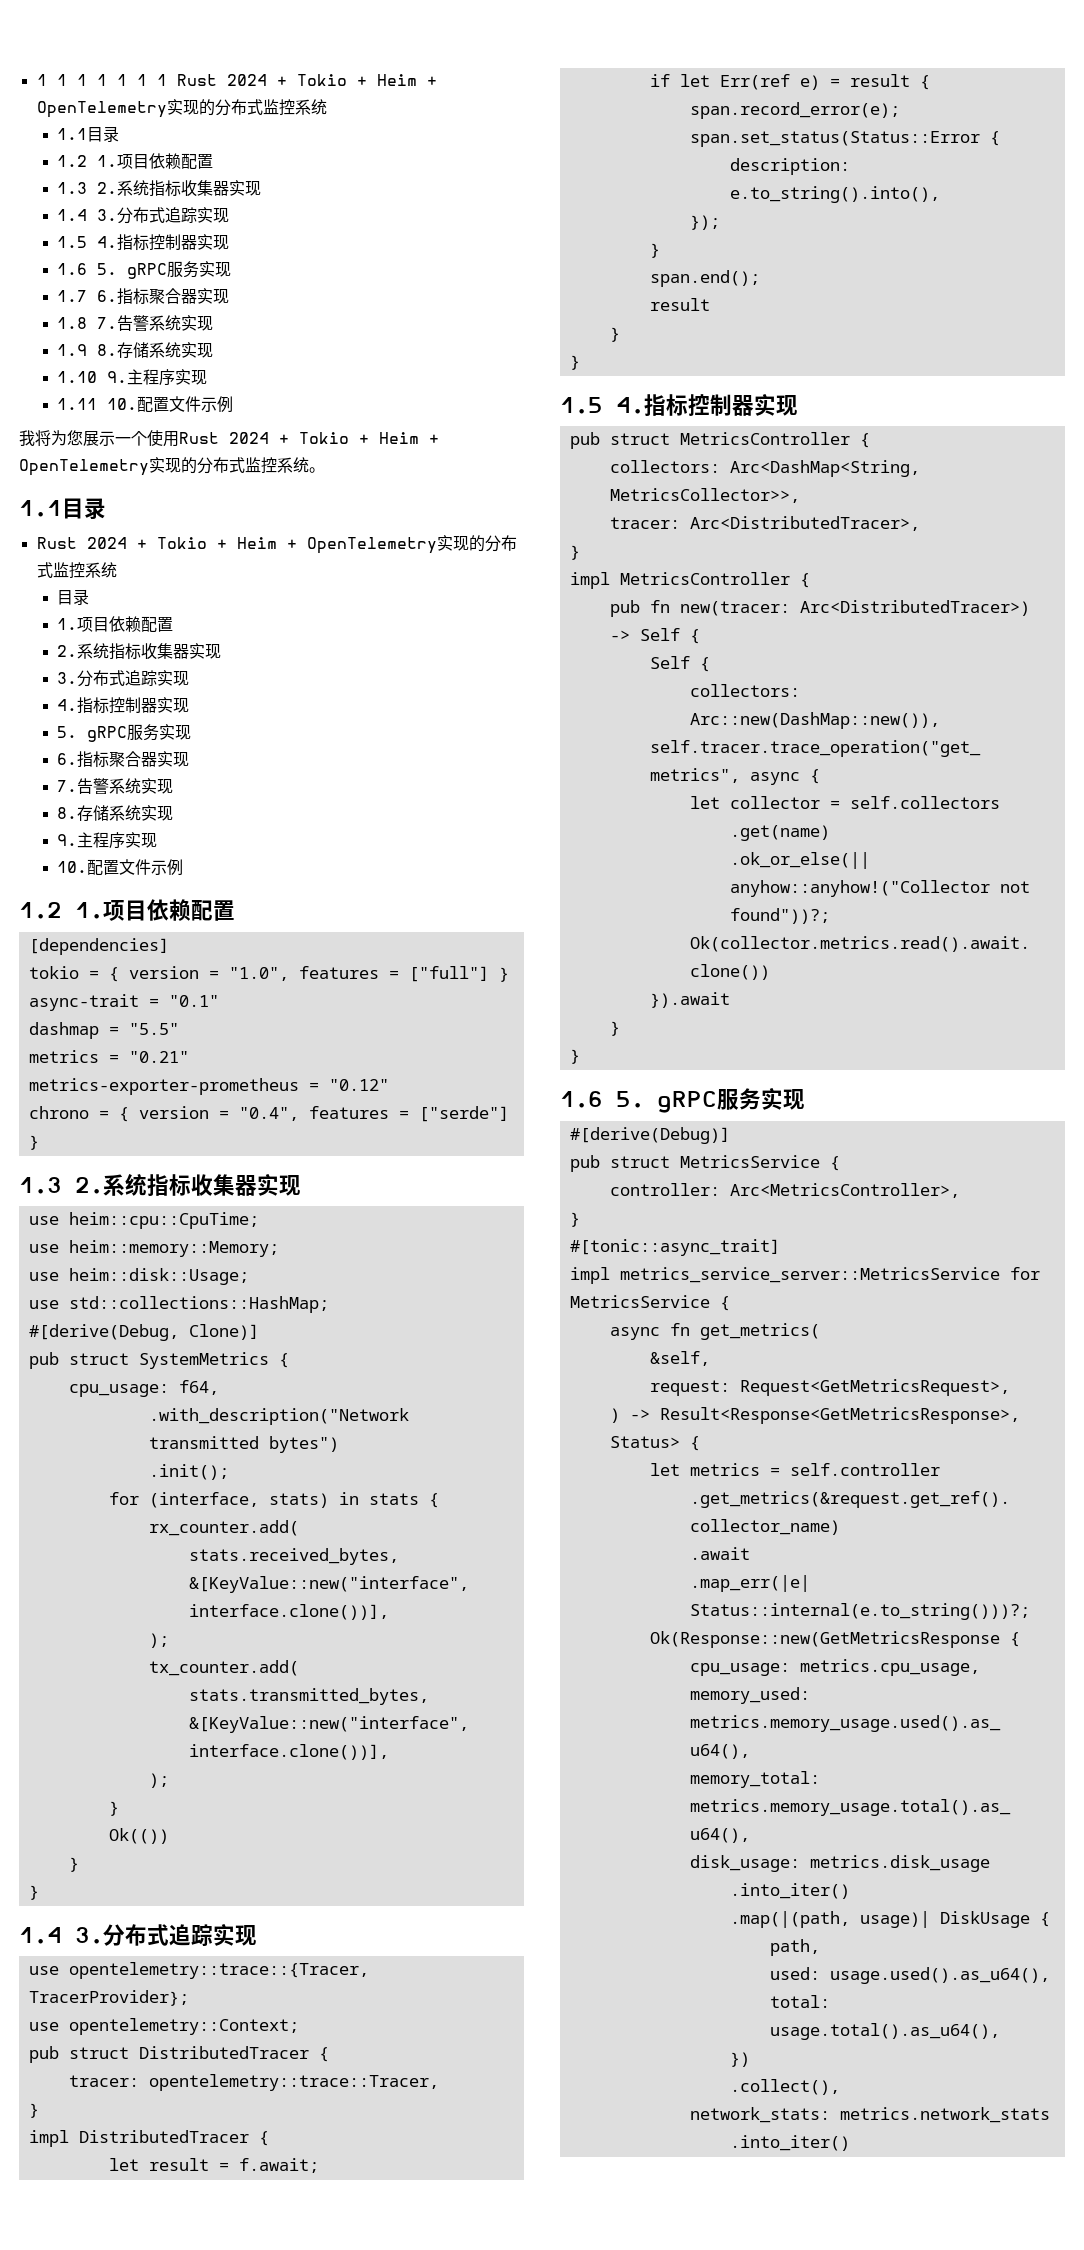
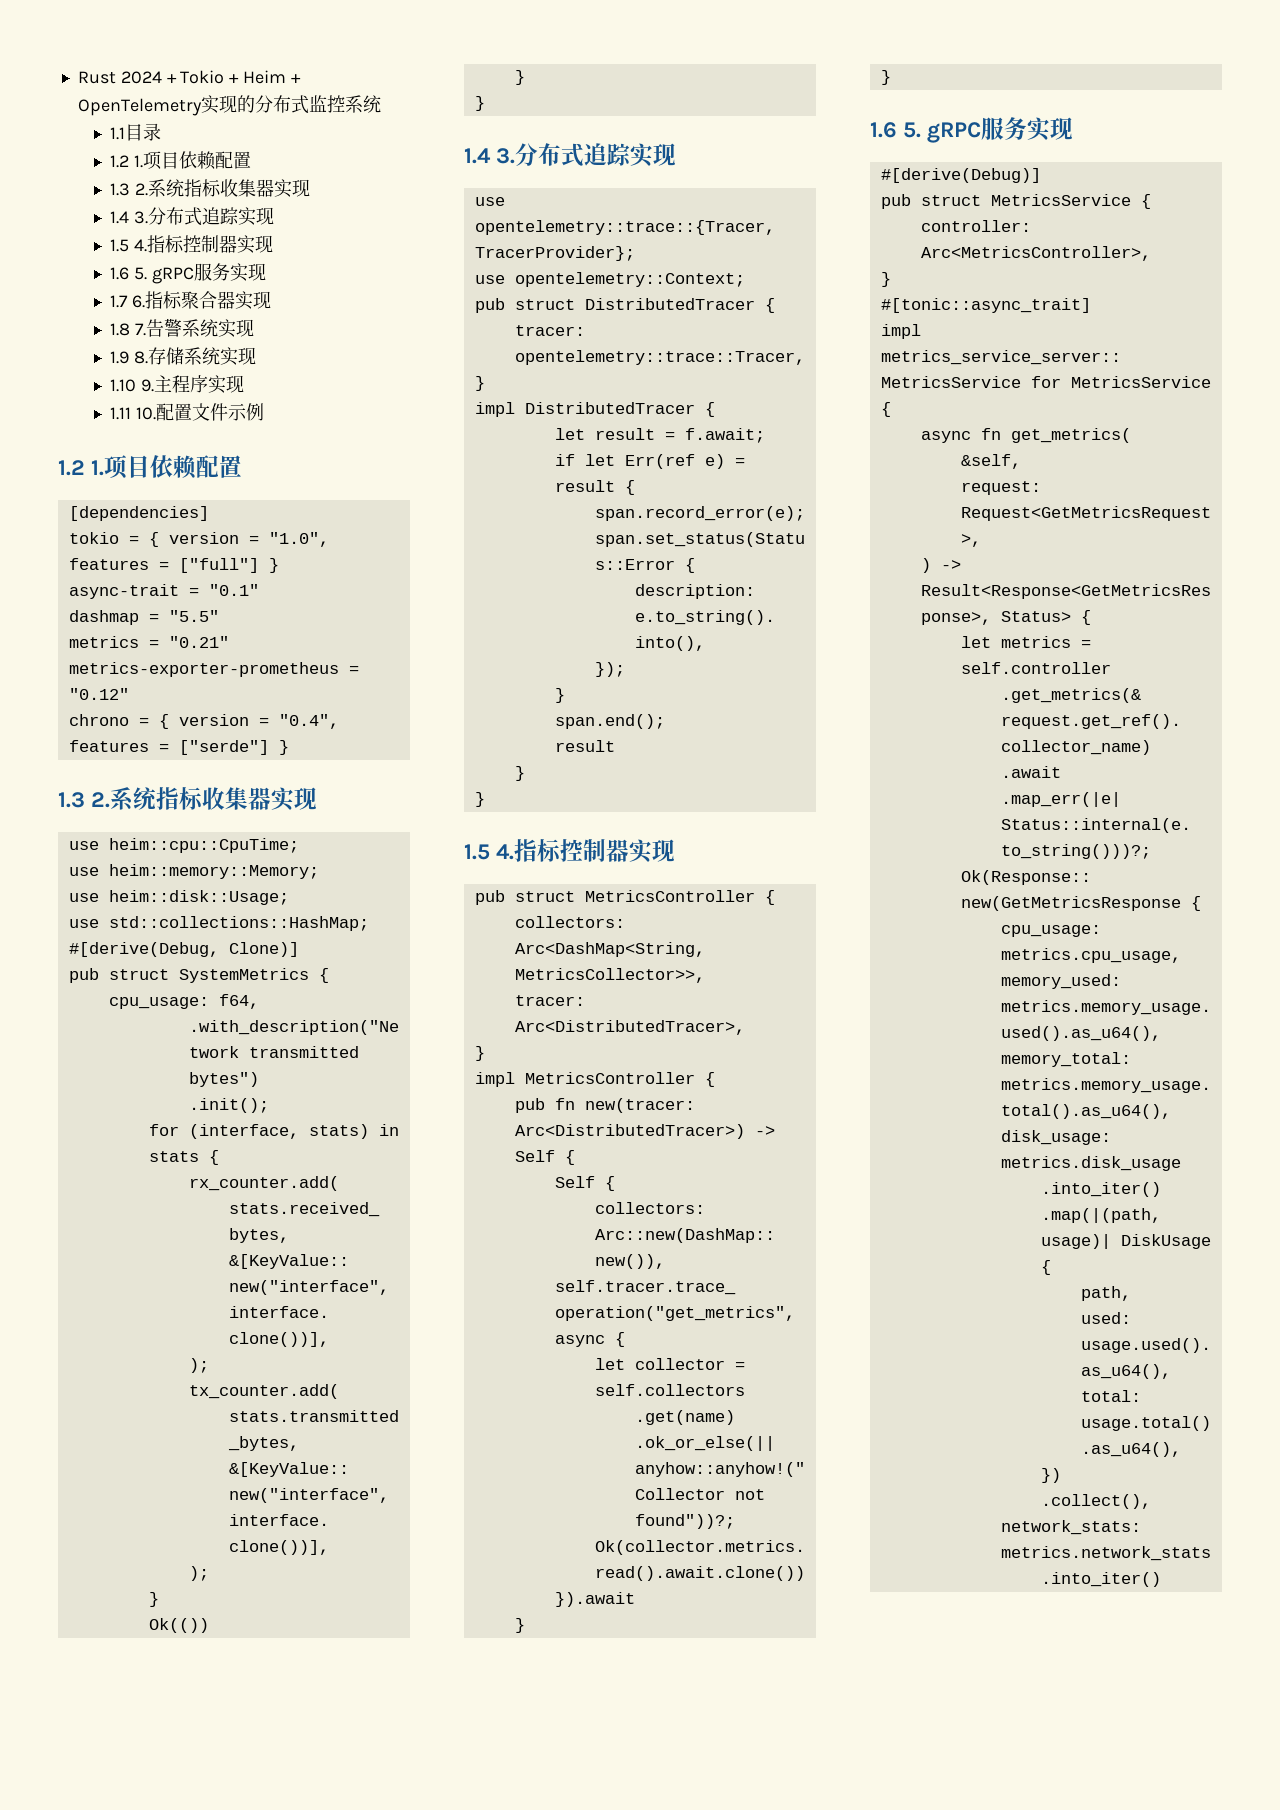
[36,74,167,86] 1 1 1 1 1 1 1 -> (77, 77) none
[19,430,439,447] [19,457,325,476] [19,498,106,520] [36,535,517,554] [36,562,117,579] [57,589,90,605] [57,616,174,632] [57,643,222,660] [57,670,190,687] [57,697,190,714] [57,724,192,742] [57,751,190,768] [57,778,174,795] [57,805,174,821] [57,832,158,849] [57,859,184,876] // 我将为您展示一个使用Rust 2024 + Tokio + Heim + OpenTelemetry实现的分布式监控系统。 // 1.1目录 // Rust 2024 + Tokio + Heim + OpenTelemetry实现的分布式监控系统 // 目录 // 1.项目依赖配置 // 2.系统指标收集器实现 // 3.分布式追踪实现 // 4.指标控制器实现 // 5. gRPC服务实现 // 6.指标聚合器实现 // 7.告警系统实现 // 8.存储系统实现 // 9.主程序实现 // 10.配置文件示例 -> (265, 412) none

